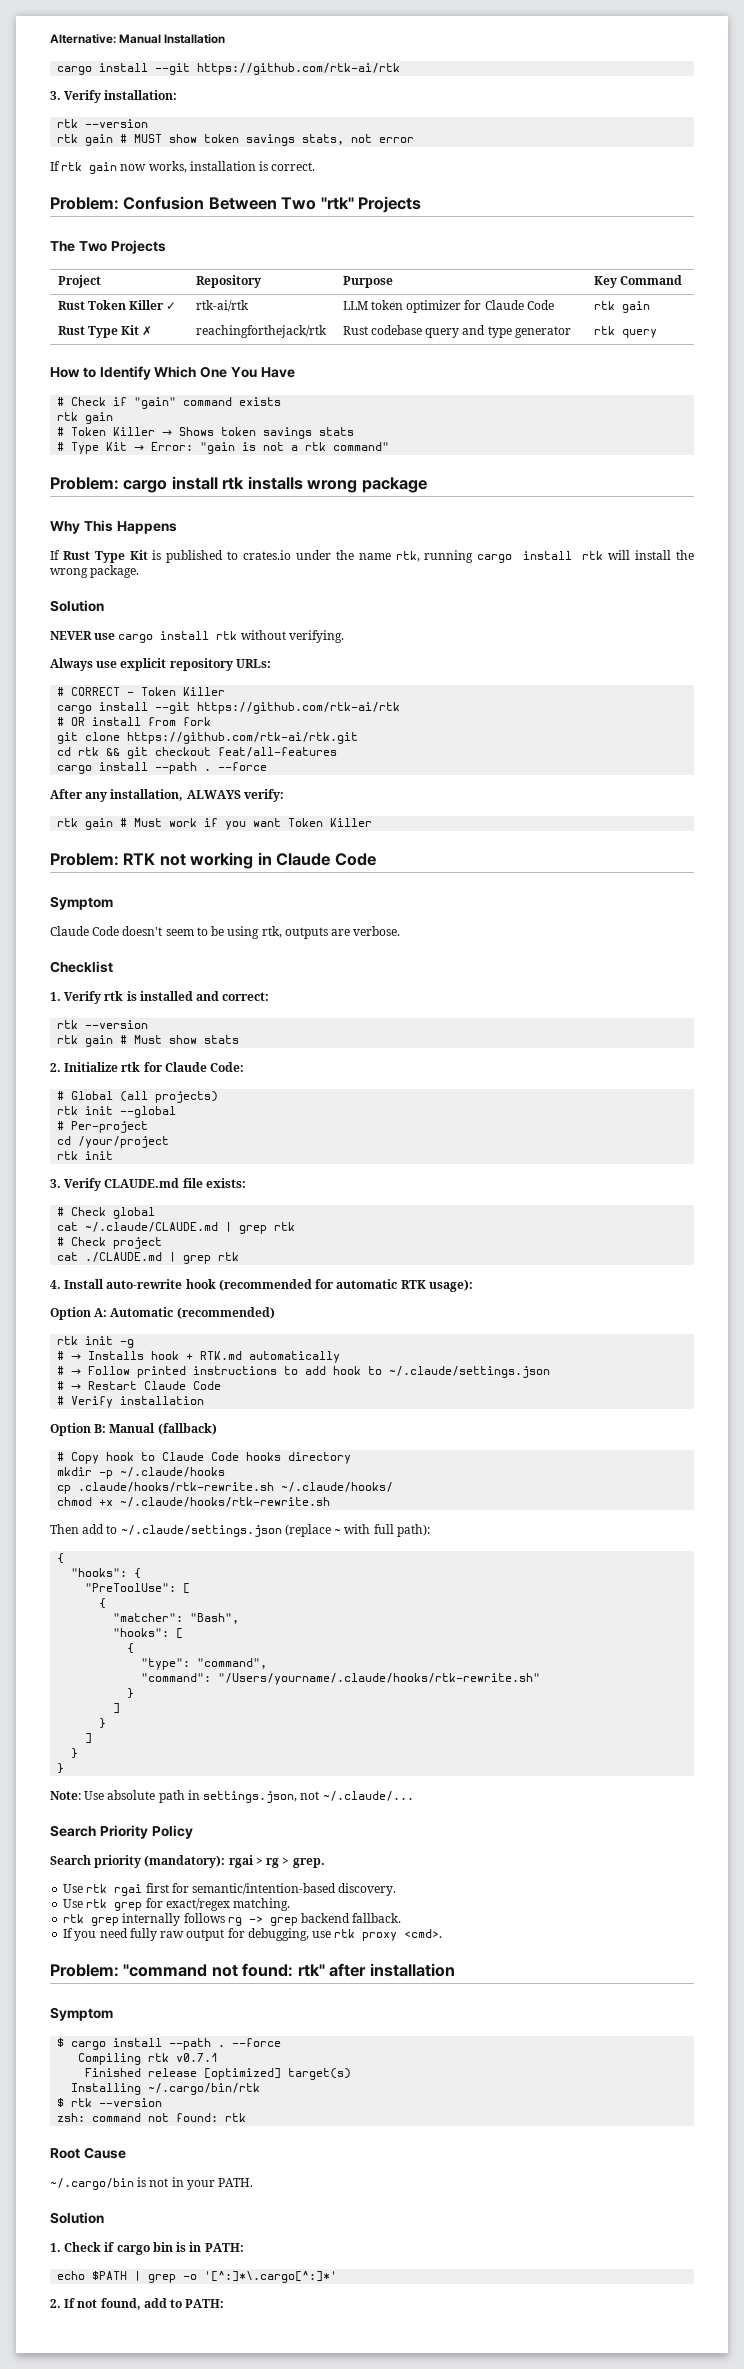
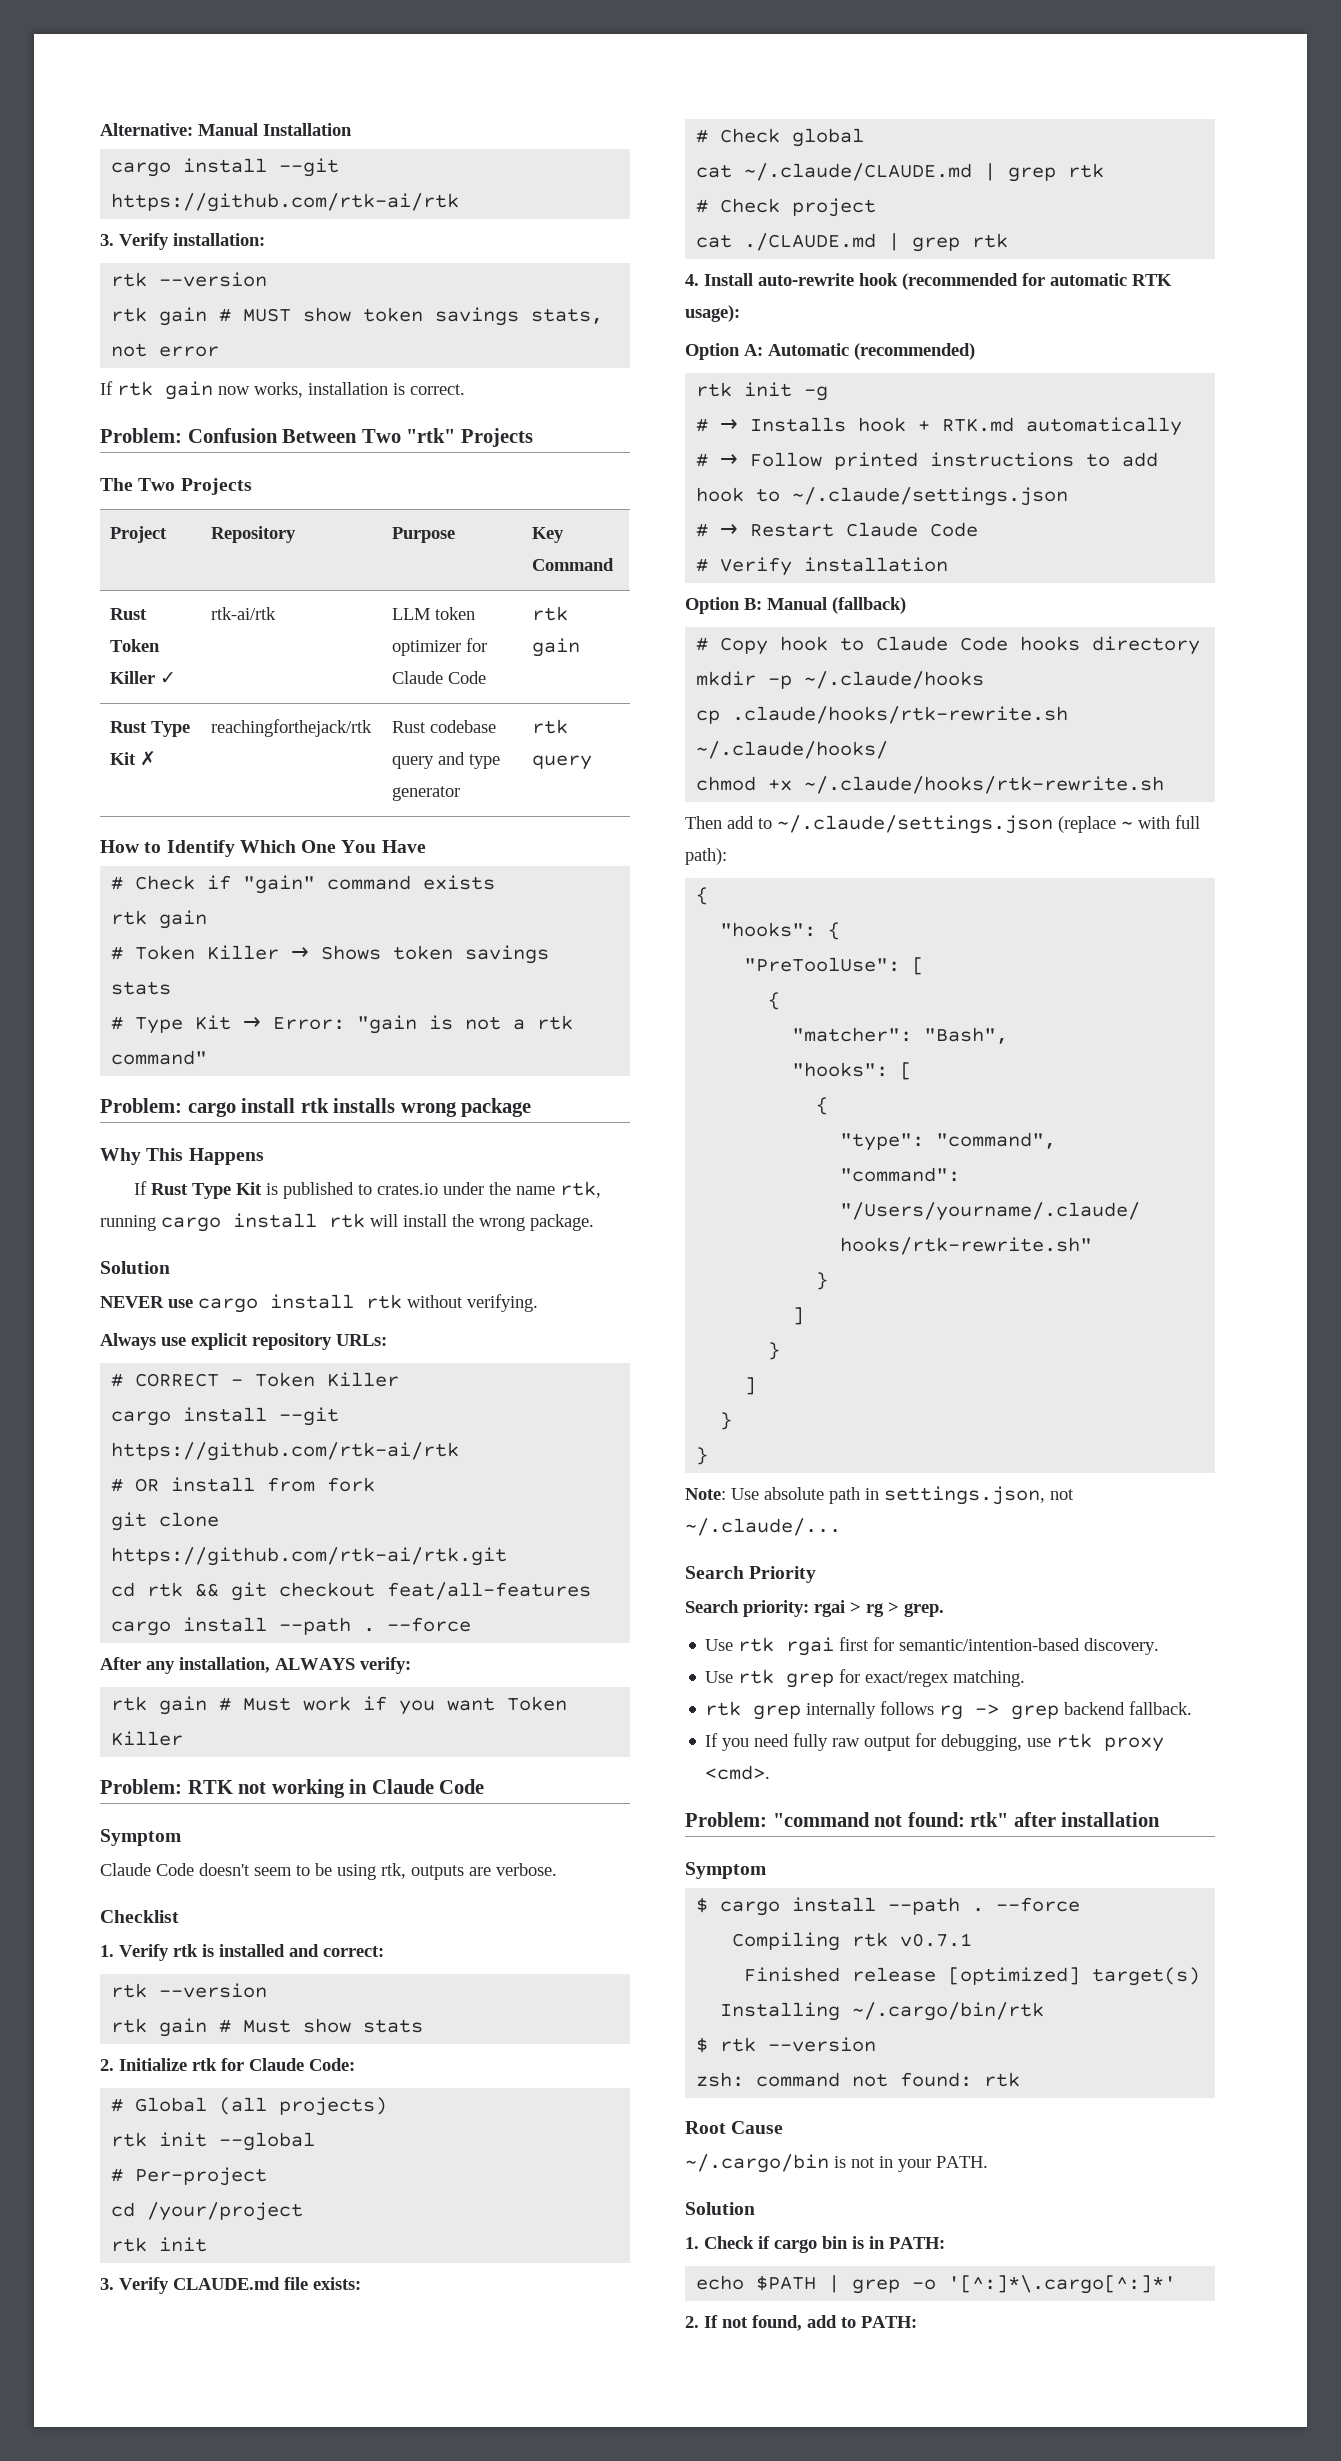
[151,1825,193,1839] [50,1855,226,1868] Policy // Search priority (mandatory): -> [685,1600,809,1617] // Search priority:

